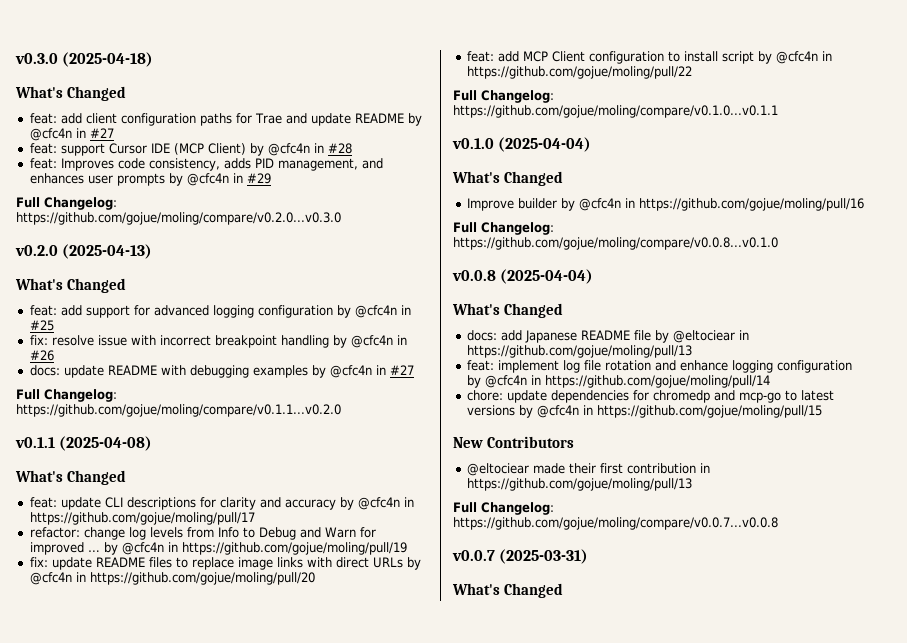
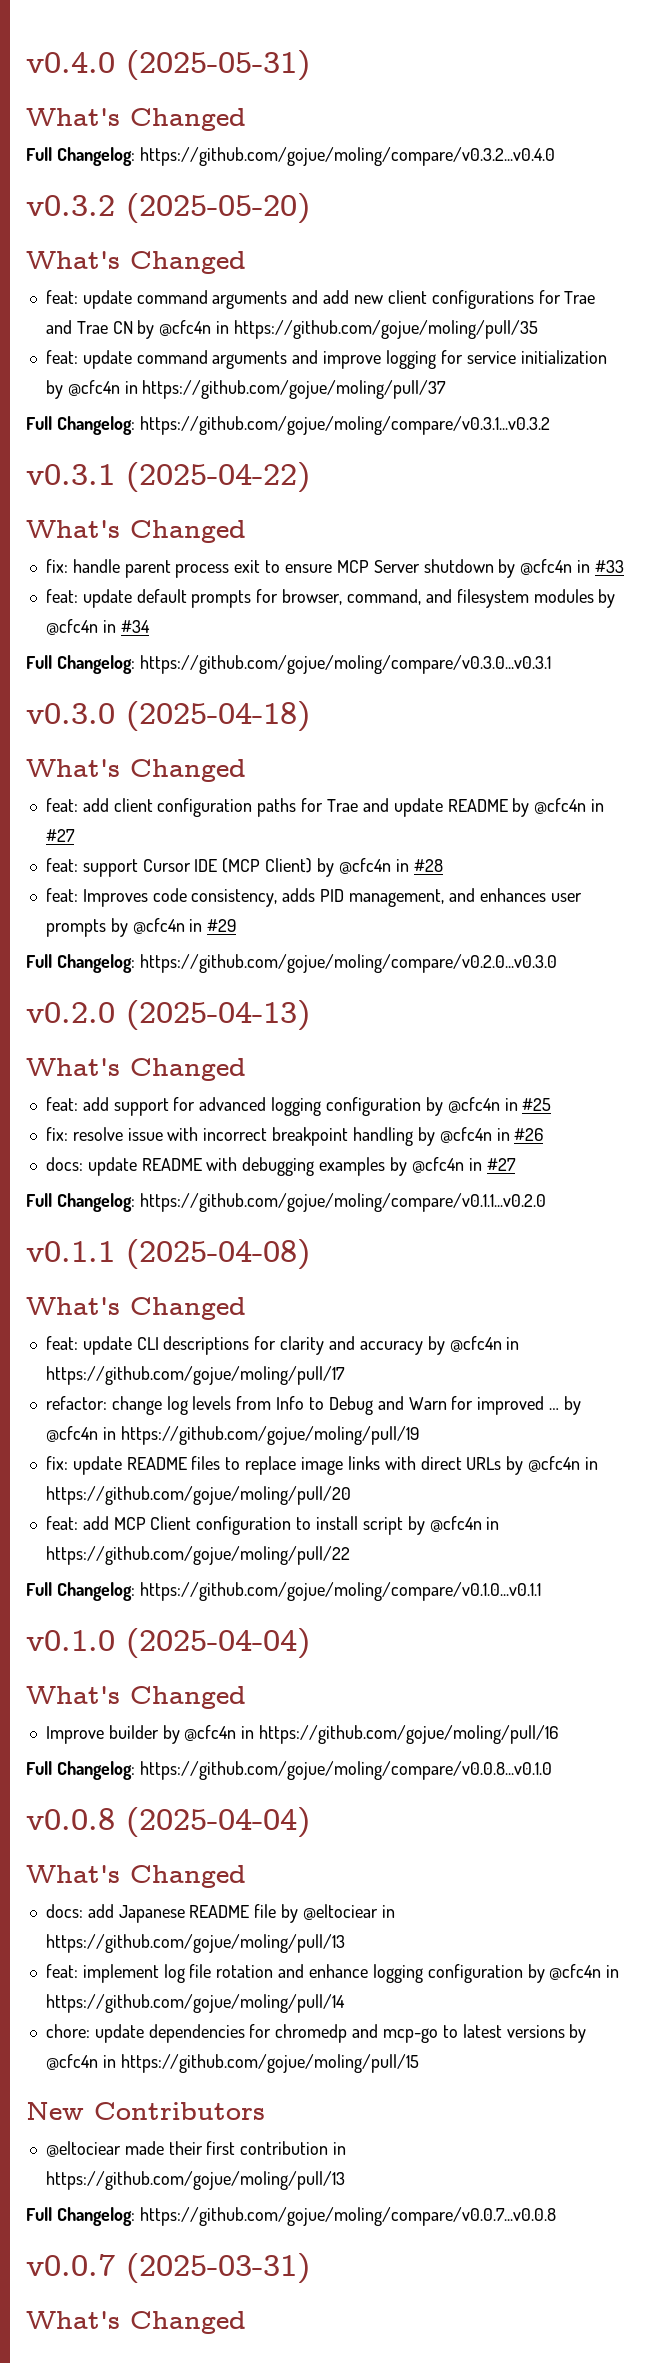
(15, 58) none -> [26,50,310,81] [26,108,246,131] [26,147,555,166] [26,193,310,224] [26,251,246,274] [45,290,596,309] [45,320,538,339] [45,350,607,369] [45,380,447,399] [26,416,550,435] [26,462,310,493] [26,520,246,543] [45,559,624,578] [45,589,616,608] [45,619,150,635] [26,655,551,674] v0.4.0 (2025-05-31) // What's Changed // Full Changelog: https://github.com/gojue/moling/compare/v0.3.2...v0.4.0 // v0.3.2 (2025-05-20) // What's Changed // feat: update command arguments and add new client configurations for Trae and Trae CN by @cfc4n in https://github.com/gojue/moling/pull/35 // feat: update command arguments and improve logging for service initialization by @cfc4n in https://github.com/gojue/moling/pull/37 // Full Changelog: https://github.com/gojue/moling/compare/v0.3.1...v0.3.2 // v0.3.1 (2025-04-22) // What's Changed // fix: handle parent process exit to ensure MCP Server shutdown by @cfc4n in #33 // feat: update default prompts for browser, command, and filesystem modules by @cfc4n in #34 // Full Changelog: https://github.com/gojue/moling/compare/v0.3.0...v0.3.1 //

